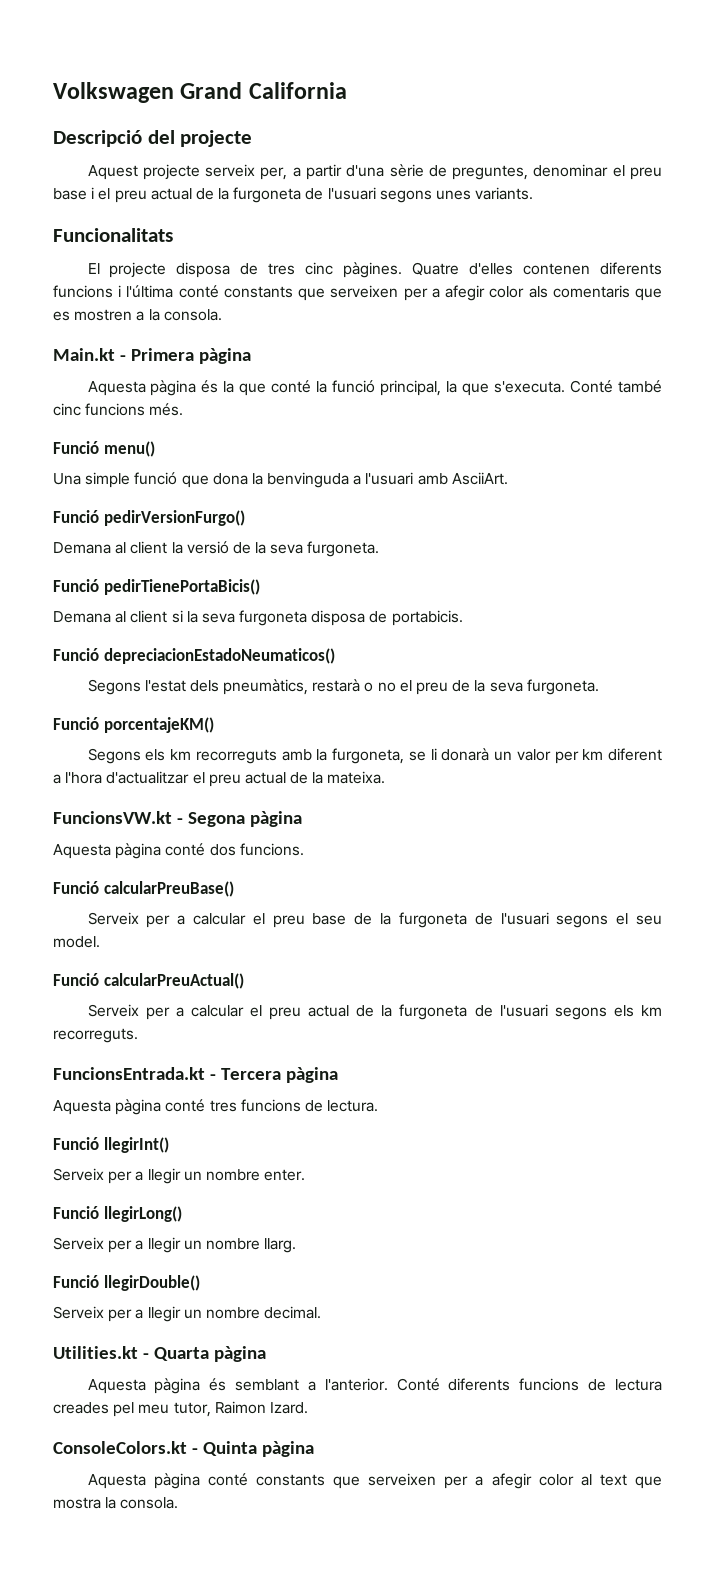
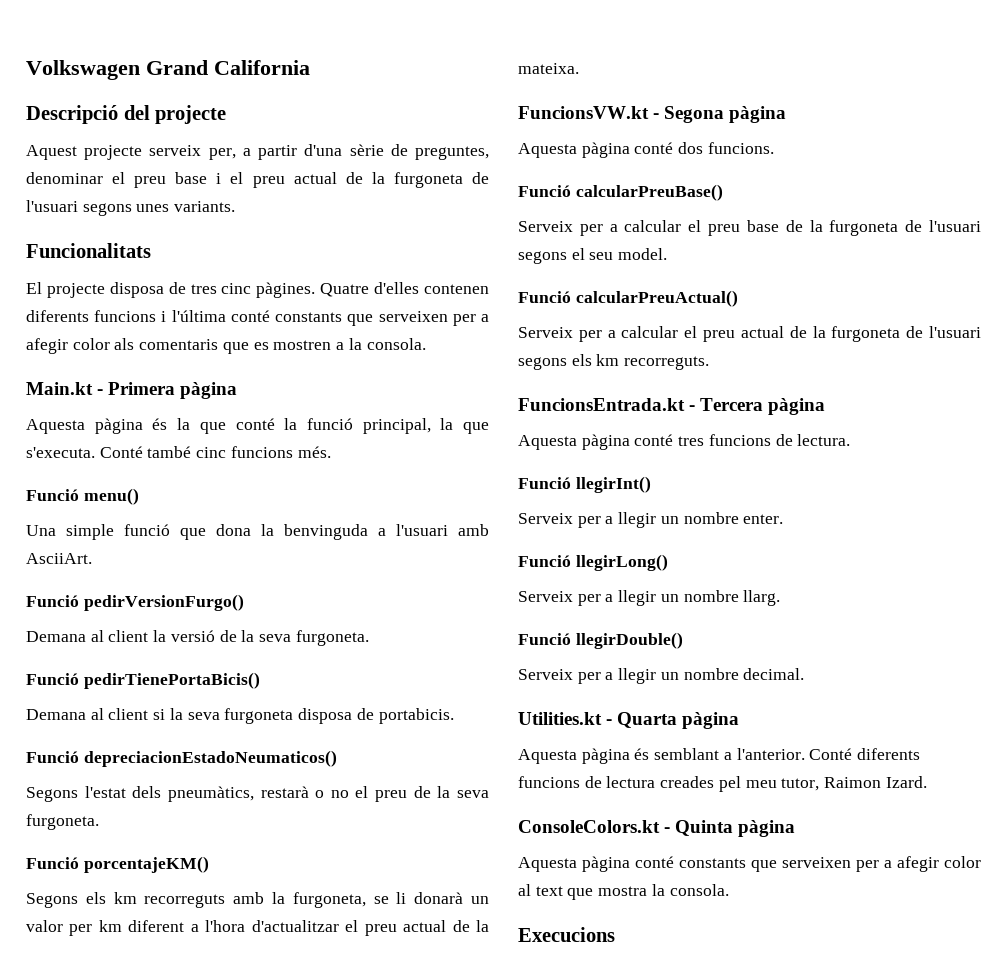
(179, 1503) none -> [518,927,615,942] // Execucions

